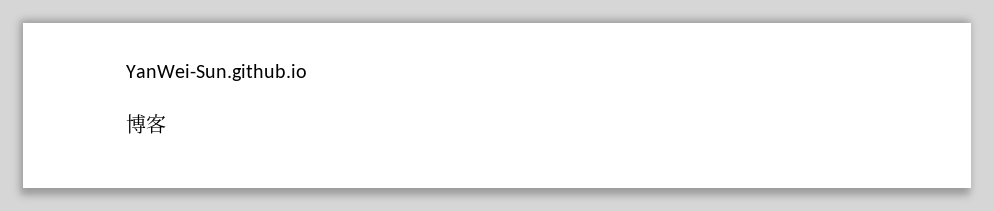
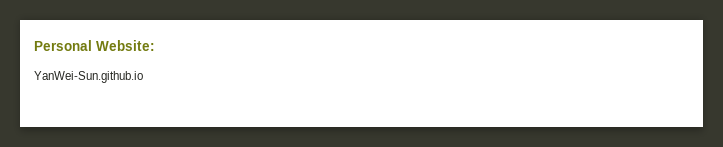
(126, 72) none -> [34,40,155,51] Personal Website: //
[126,114,166,134] // 博客 -> (143, 77) none

